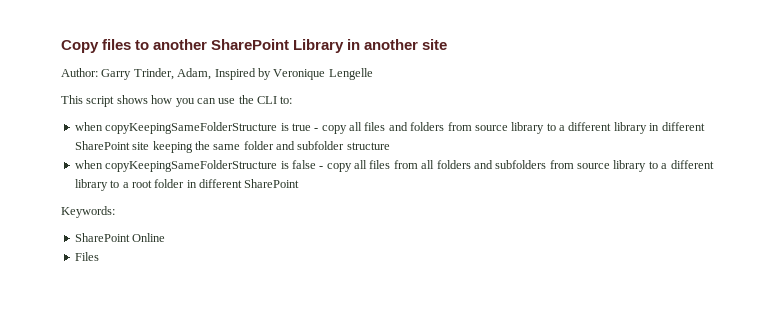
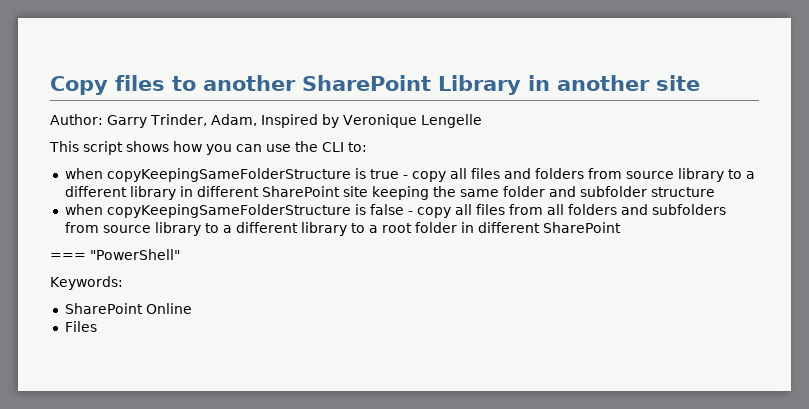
(300, 183) none -> [50,249,180,260] // === "PowerShell"

